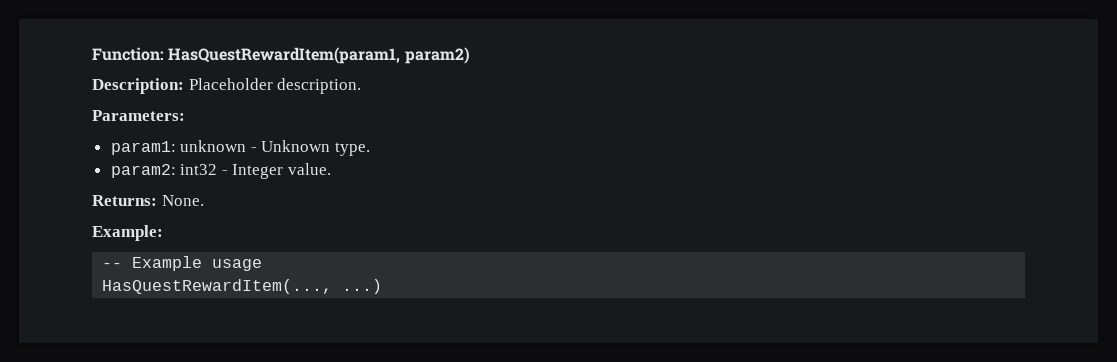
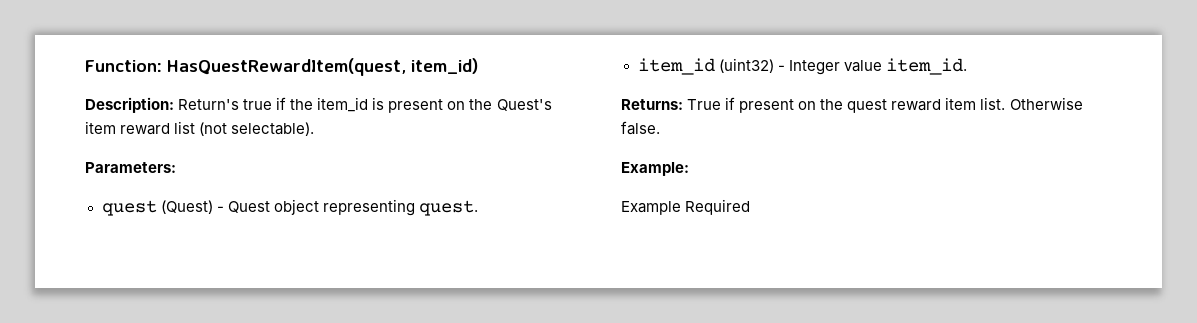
[168,47,470,64] HasQuestRewardItem(param1, param2) -> [167,58,478,76] HasQuestRewardItem(quest, item_id)
[188,78,362,94] [92,110,185,121] [110,140,371,156] [110,163,332,179] [92,195,204,206] [92,225,163,241] [102,256,263,271] [102,279,383,294] Placeholder description. // Parameters: // param1: unknown - Unknown type. // param2: int32 - Integer value. // Returns: None. // Example: // -- Example usage // HasQuestRewardItem(..., ...) -> [178,97,552,113] [85,121,315,136] [85,162,176,173] [101,199,478,216] [637,58,967,75] [621,97,1083,113] [621,121,660,135] [621,162,689,176] [621,199,751,215] Return's true if the item_id is present on the Quest's item reward list (not selectable). // Parameters: // quest (Quest) - Quest object representing quest. // item_id (uint32) - Integer value item_id. // Returns: True if present on the quest reward item list. Otherwise false. // Example: // Example Required

